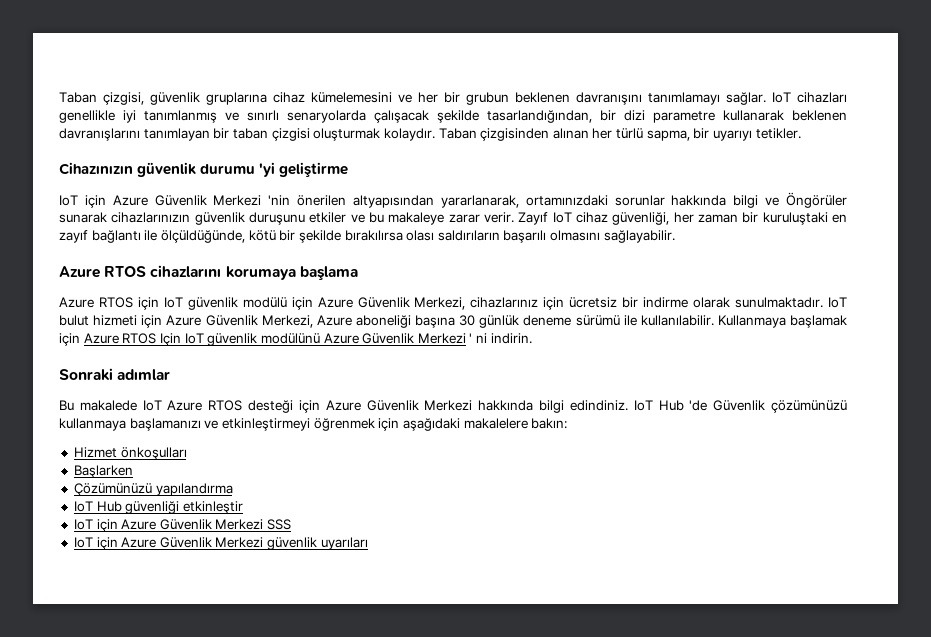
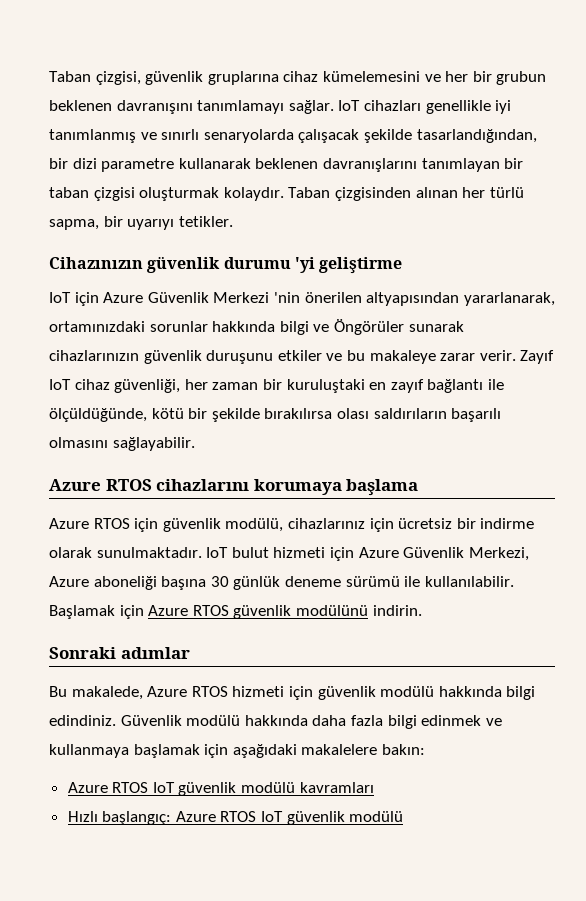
[163,297,466,310] IoT güvenlik modülü için Azure Güvenlik Merkezi, -> [162,518,284,532] güvenlik modülü,
[717,315,847,328] Kullanmaya başlamak -> [49,605,115,619] Başlamak
[159,333,532,346] [59,368,171,381] [59,400,848,413] [59,418,568,431] [73,447,187,460] [73,465,133,478] [73,483,233,496] [73,501,243,514] [73,519,292,532] [73,537,368,550] Için IoT güvenlik modülünü Azure Güvenlik Merkezi ' ni indirin. // Sonraki adımlar // Bu makalede IoT Azure RTOS desteği için Azure Güvenlik Merkezi hakkında bilgi edindiniz. IoT Hub 'de Güvenlik çözümünüzü kullanmaya başlamanızı ve etkinleştirmeyi öğrenmek için aşağıdaki makalelere bakın: // Hizmet önkoşulları // Başlarken // Çözümünüzü yapılandırma // IoT Hub güvenliği etkinleştir // IoT için Azure Güvenlik Merkezi SSS // IoT için Azure Güvenlik Merkezi güvenlik uyarıları -> [233,605,422,619] [49,647,190,659] [49,686,536,700] [49,715,502,729] [49,744,425,758] [67,782,374,796] [67,811,404,825] güvenlik modülünü indirin. // Sonraki adımlar // Bu makalede, Azure RTOS hizmeti için güvenlik modülü hakkında bilgi edindiniz. Güvenlik modülü hakkında daha fazla bilgi edinmek ve kullanmaya başlamak için aşağıdaki makalelere bakın: // Azure RTOS IoT güvenlik modülü kavramları // Hızlı başlangıç: Azure RTOS IoT güvenlik modülü

